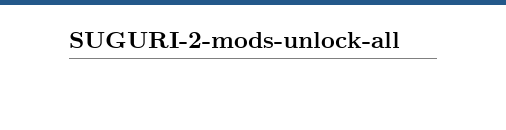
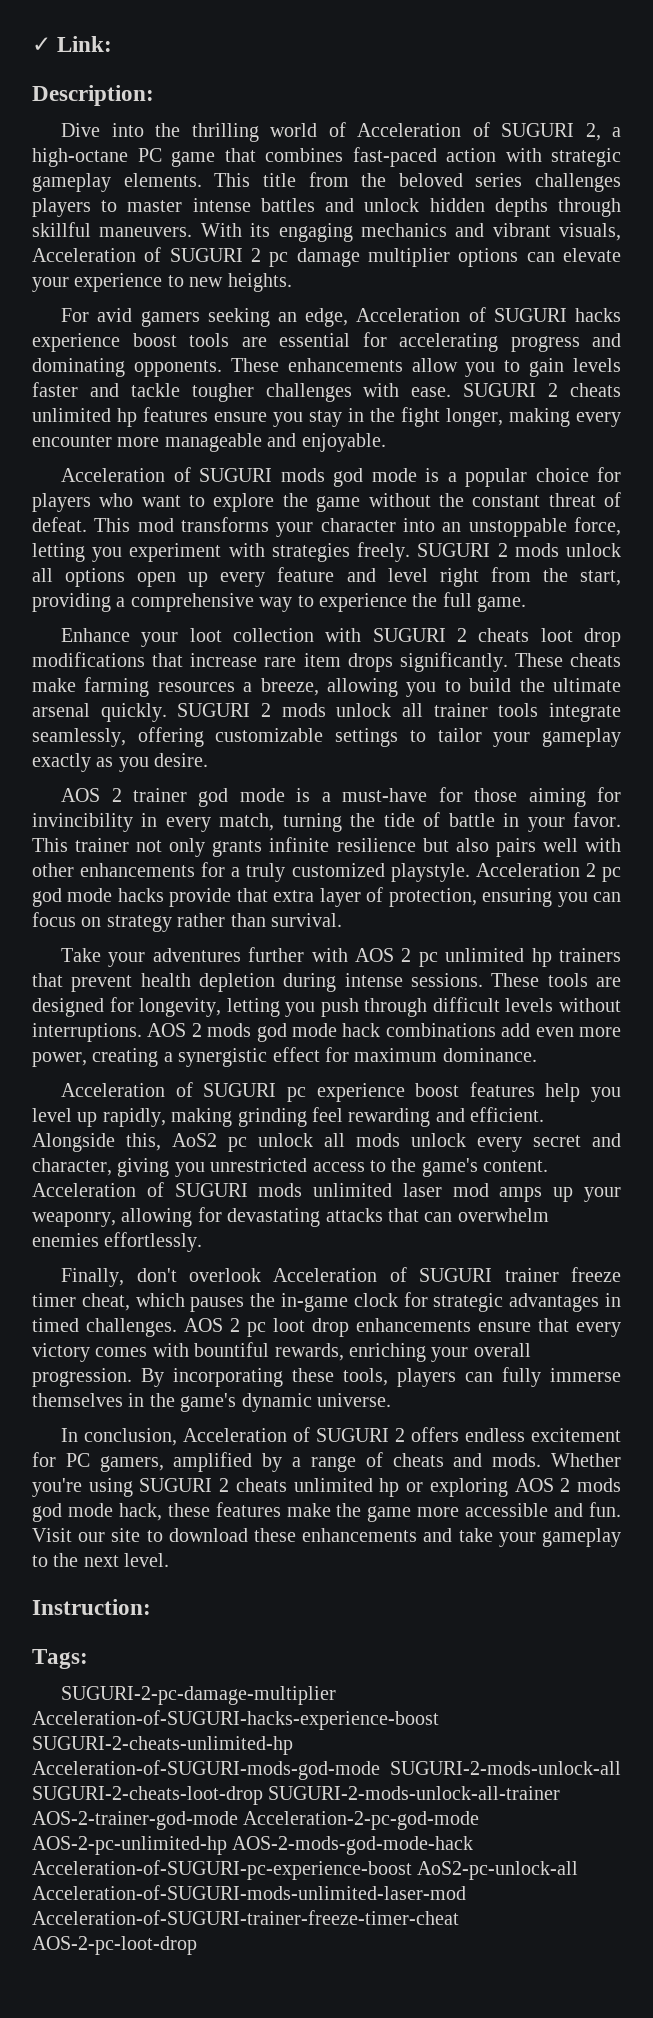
[69,32,400,48] SUGURI-2-mods-unlock-all -> [32,36,113,52] [32,85,154,106] [61,122,621,142] [32,147,621,167] [32,172,621,192] [32,198,621,217] [32,222,621,242] [32,247,621,267] [32,273,292,292] [61,307,621,327] [32,332,621,352] [32,358,621,377] [32,382,622,402] [32,407,621,427] [32,433,386,452] [61,467,622,487] [32,492,622,512] [32,517,621,537] [32,542,621,562] [32,567,622,587] [32,592,527,612] [61,628,622,647] [32,652,621,672] [32,677,621,697] [32,703,621,722] [32,727,621,747] [32,753,209,772] [61,787,622,807] [32,812,621,832] [32,837,622,857] [32,862,621,882] [32,887,621,907] [32,912,342,932] [61,947,621,967] [32,973,621,992] [32,997,621,1017] [32,1023,621,1042] [32,1047,537,1067] [61,1082,621,1102] [32,1107,545,1127] [32,1133,621,1152] [32,1158,549,1177] [32,1182,621,1202] [32,1207,549,1227] [32,1232,203,1252] [61,1267,621,1287] [32,1292,621,1312] [32,1318,621,1337] [32,1342,531,1362] [32,1367,621,1387] [32,1393,391,1412] [61,1427,621,1446] [32,1452,621,1472] [32,1478,622,1497] [32,1502,621,1522] [32,1528,621,1547] [32,1553,170,1567] [32,1599,151,1615] [32,1649,88,1669] [61,1686,337,1705] [32,1710,439,1730] [32,1736,293,1755] [32,1760,621,1780] [32,1786,561,1805] [32,1811,480,1830] [32,1836,474,1855] [32,1860,579,1880] [32,1885,466,1900] [32,1910,459,1925] [32,1936,197,1955] ✓ Link: // Description: // Dive into the thrilling world of Acceleration of SUGURI 2, a high-octane PC game that combines fast-paced action with strategic gameplay elements. This title from the beloved series challenges players to master intense battles and unlock hidden depths through skillful maneuvers. With its engaging mechanics and vibrant visuals, Acceleration of SUGURI 2 pc damage multiplier options can elevate your experience to new heights. // For avid gamers seeking an edge, Acceleration of SUGURI hacks experience boost tools are essential for accelerating progress and dominating opponents. These enhancements allow you to gain levels faster and tackle tougher challenges with ease. SUGURI 2 cheats unlimited hp features ensure you stay in the fight longer, making every encounter more manageable and enjoyable. // Acceleration of SUGURI mods god mode is a popular choice for players who want to explore the game without the constant threat of defeat. This mod transforms your character into an unstoppable force, letting you experiment with strategies freely. SUGURI 2 mods unlock all options open up every feature and level right from the start, providing a comprehensive way to experience the full game. // Enhance your loot collection with SUGURI 2 cheats loot drop modifications that increase rare item drops significantly. These cheats make farming resources a breeze, allowing you to build the ultimate arsenal quickly. SUGURI 2 mods unlock all trainer tools integrate seamlessly, offering customizable settings to tailor your gameplay exactly as you desire. // AOS 2 trainer god mode is a must-have for those aiming for invincibility in every match, turning the tide of battle in your favor. This trainer not only grants infinite resilience but also pairs well with other enhancements for a truly customized playstyle. Acceleration 2 pc god mode hacks provide that extra layer of protection, ensuring you can focus on strategy rather than survival. // Take your adventures further with AOS 2 pc unlimited hp trainers that prevent health depletion during intense sessions. These tools are designed for longevity, letting you push through difficult levels without interruptions. AOS 2 mods god mode hack combinations add even more power, creating a synergistic effect for maximum dominance. // Acceleration of SUGURI pc experience boost features help you level up rapidly, making grinding feel rewarding and efficient. Alongside this, AoS2 pc unlock all mods unlock every secret and character, giving you unrestricted access to the game's content. Acceleration of SUGURI mods unlimited laser mod amps up your weaponry, allowing for devastating attacks that can overwhelm enemies effortlessly. // Finally, don't overlook Acceleration of SUGURI trainer freeze timer cheat, which pauses the in-game clock for strategic advantages in timed challenges. AOS 2 pc loot drop enhancements ensure that every victory comes with bountiful rewards, enriching your overall progression. By incorporating these tools, players can fully immerse themselves in the game's dynamic universe. // In conclusion, Acceleration of SUGURI 2 offers endless excitement for PC gamers, amplified by a range of cheats and mods. Whether you're using SUGURI 2 cheats unlimited hp or exploring AOS 2 mods god mode hack, these features make the game more accessible and fun. Visit our site to download these enhancements and take your gameplay to the next level. // Instruction: // Tags: // SUGURI-2-pc-damage-multiplier Acceleration-of-SUGURI-hacks-experience-boost SUGURI-2-cheats-unlimited-hp Acceleration-of-SUGURI-mods-god-mode SUGURI-2-mods-unlock-all SUGURI-2-cheats-loot-drop SUGURI-2-mods-unlock-all-trainer AOS-2-trainer-god-mode Acceleration-2-pc-god-mode AOS-2-pc-unlimited-hp AOS-2-mods-god-mode-hack Acceleration-of-SUGURI-pc-experience-boost AoS2-pc-unlock-all Acceleration-of-SUGURI-mods-unlimited-laser-mod Acceleration-of-SUGURI-trainer-freeze-timer-cheat AOS-2-pc-loot-drop

